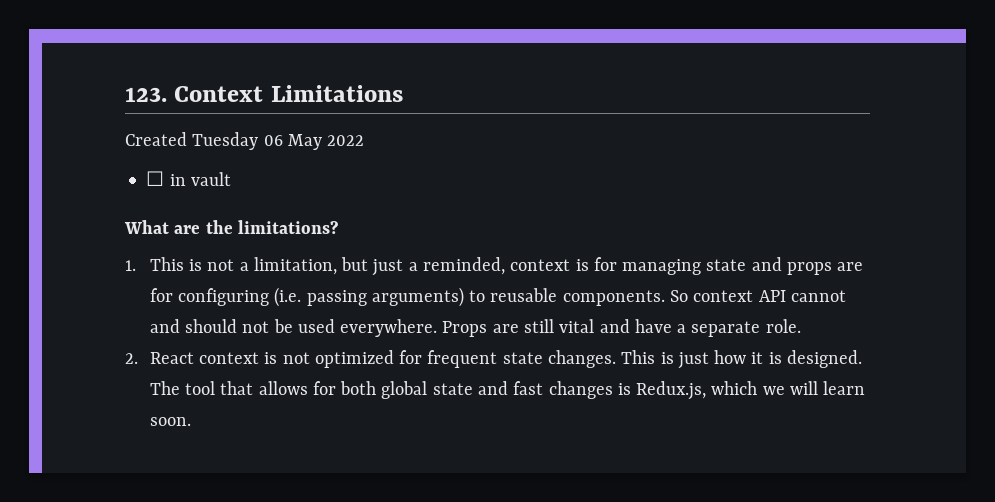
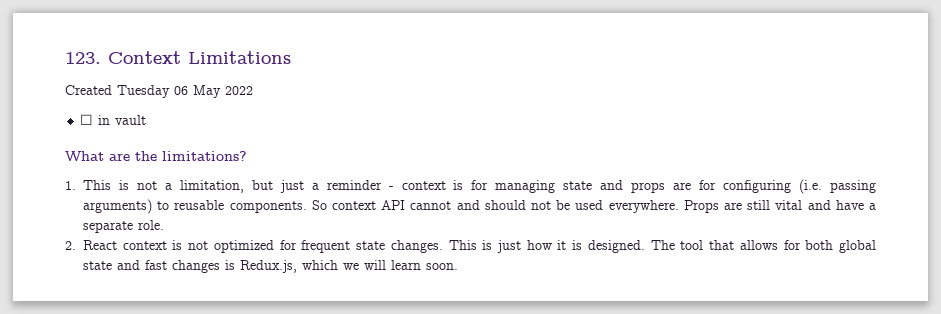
[422,257,505,275] reminded, -> [326,180,394,190] reminder -

